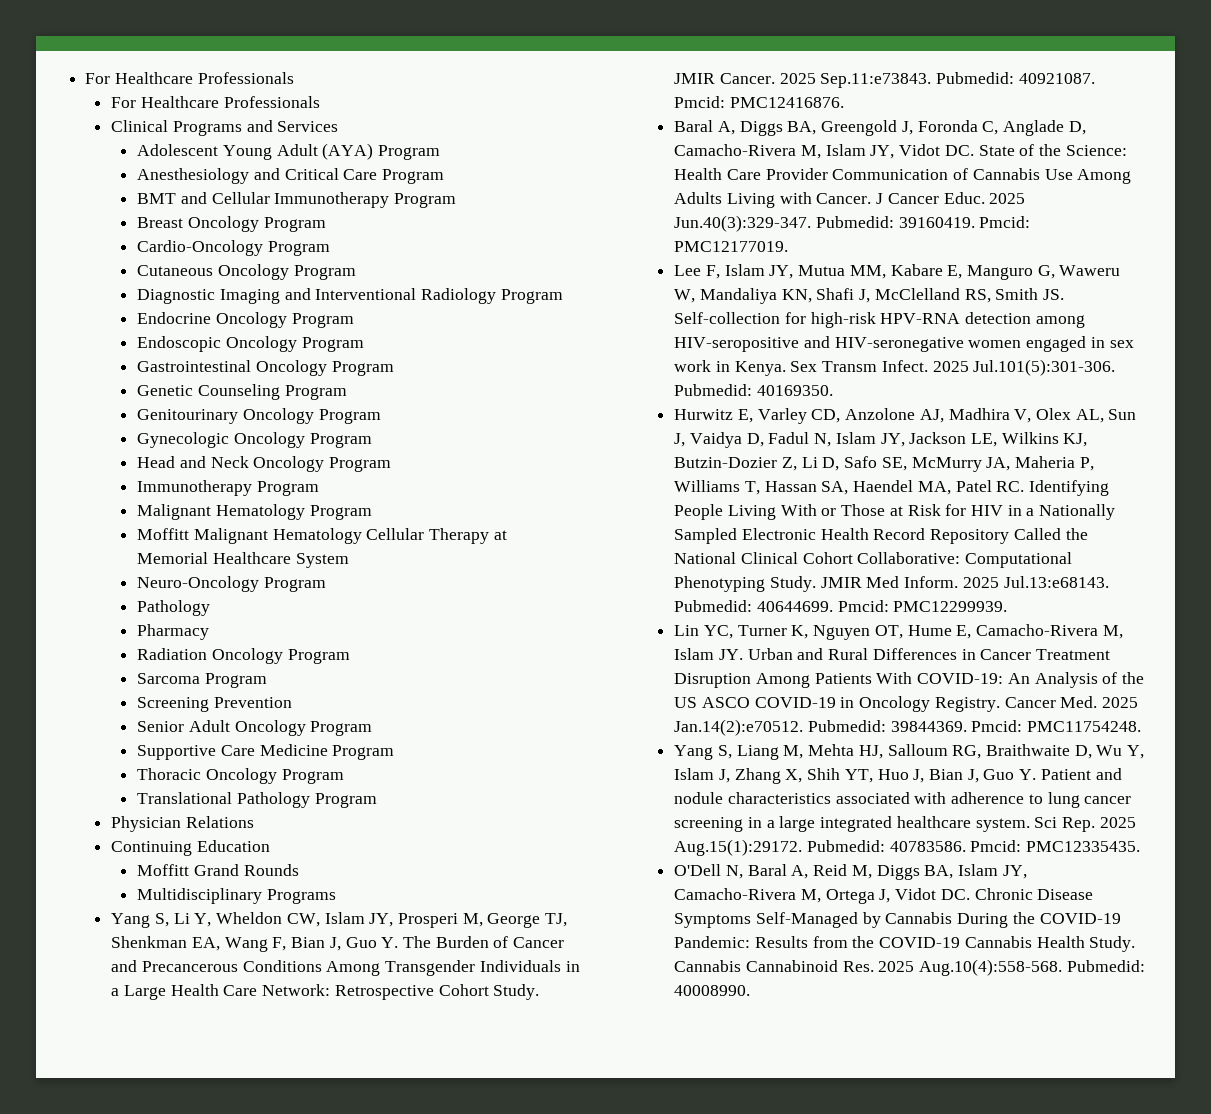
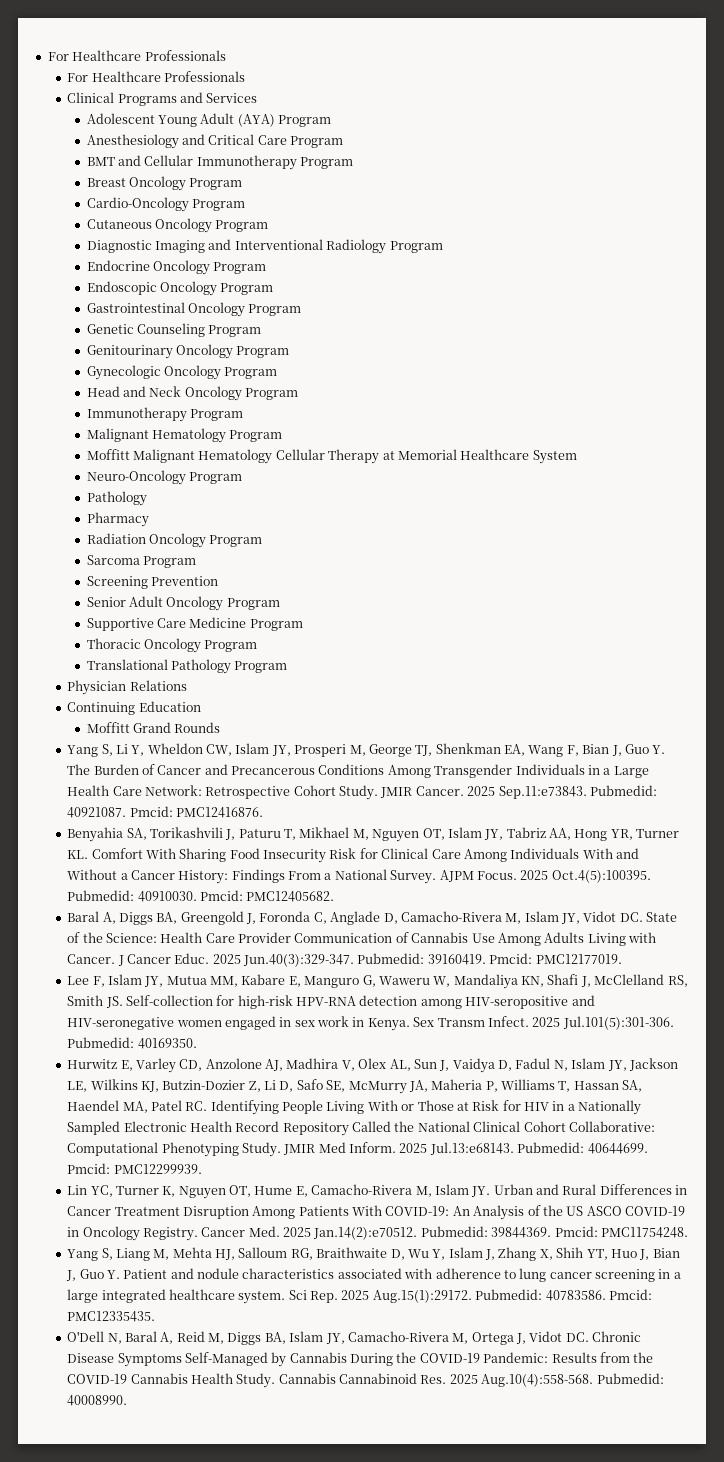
[137,888,336,904] // Multidisciplinary Programs -> (221, 727) none
(844, 102) none -> [67,827,680,842] [67,848,640,863] [67,869,651,884] [67,890,335,902] // Benyahia SA, Torikashvili J, Paturu T, Mikhael M, Nguyen OT, Islam JY, Tabriz AA, Hong YR, Turner KL. Comfort With Sharing Food Insecurity Risk for Clinical Care Among Individuals With and Without a Cancer History: Findings From a National Survey. AJPM Focus. 2025 Oct.4(5):100395. Pubmedid: 40910030. Pmcid: PMC12405682.

